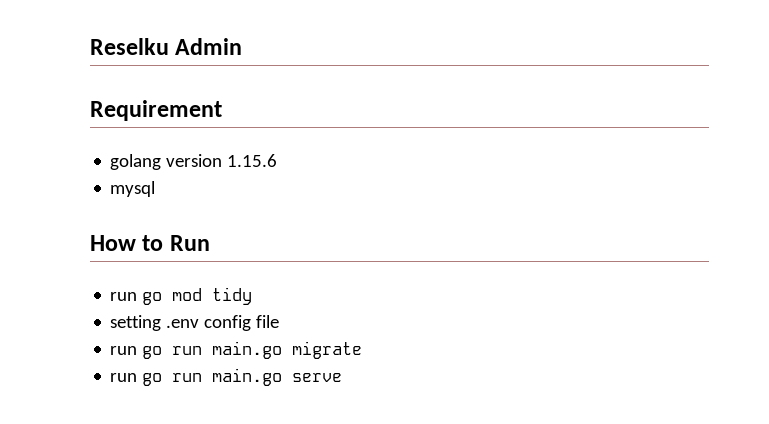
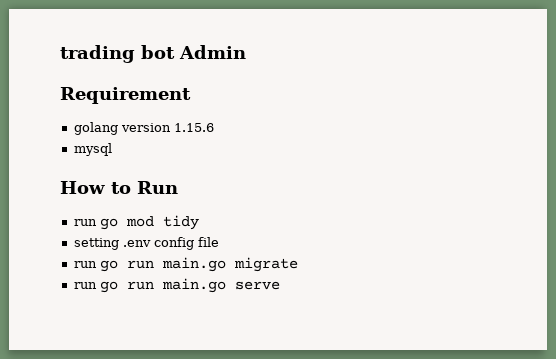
[90,38,169,55] Reselku -> [60,45,175,63] trading bot

